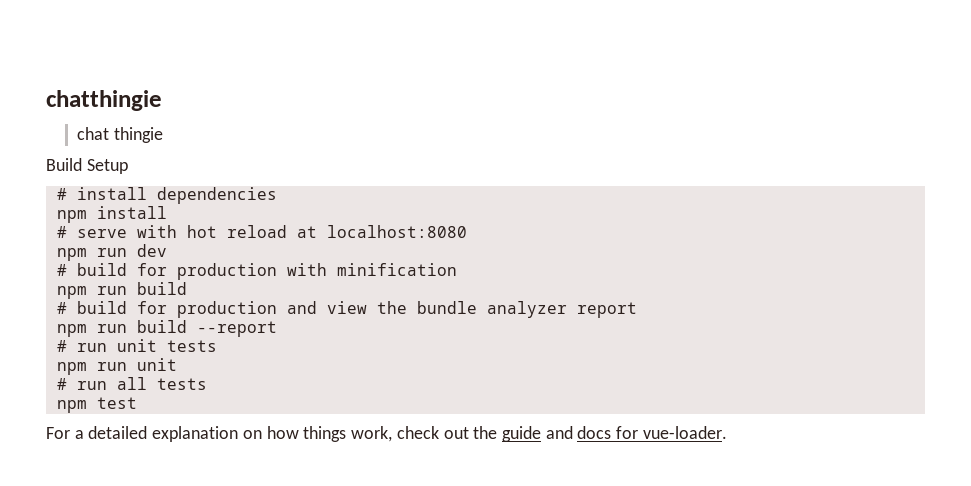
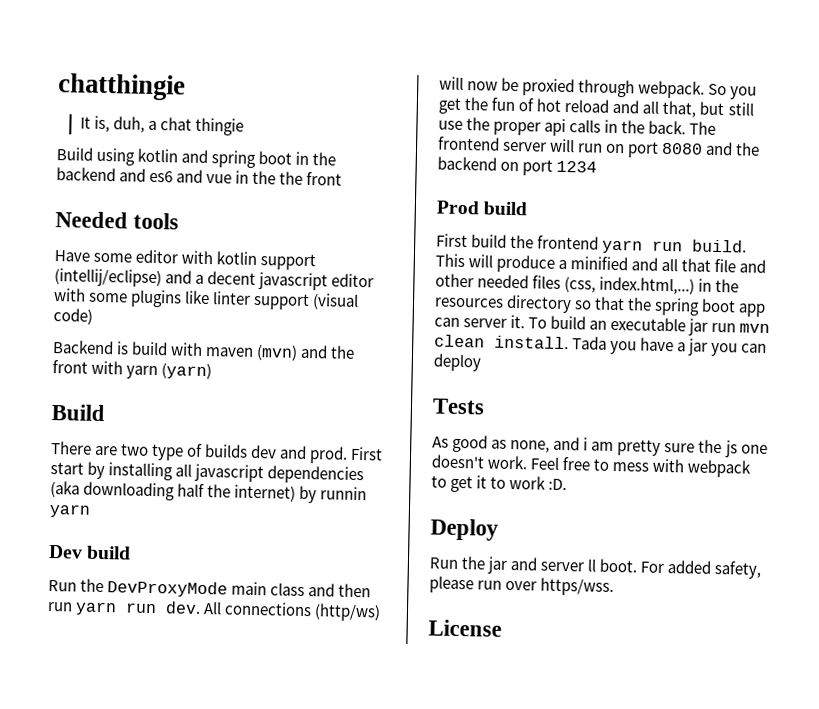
(162, 100) none -> [79,115,157,133] It is, duh, a
[86,159,128,174] [56,187,277,204] [56,206,167,223] [56,225,467,238] [56,244,167,261] [56,263,457,280] [56,282,187,299] [56,301,637,318] [56,320,277,337] [56,339,217,352] [56,358,177,375] [56,377,207,390] [56,397,137,413] [46,426,727,442] Setup // # install dependencies // npm install // # serve with hot reload at localhost:8080 // npm run dev // # build for production with minification // npm run build // # build for production and view the bundle analyzer report // npm run build --report // # run unit tests // npm run unit // # run all tests // npm test // For a detailed explanation on how things work, check out the guide and docs for vue-loader. -> [96,147,337,168] [56,167,343,186] [55,211,180,230] [54,249,317,271] [54,268,375,291] [53,288,360,311] [53,308,93,325] [52,340,356,361] [52,360,213,380] [51,404,105,422] [50,441,384,464] [50,461,365,485] [50,481,368,504] [49,504,91,518] [48,544,132,560] [48,578,372,598] [47,601,382,622] [439,76,758,100] [438,97,754,118] [438,117,717,137] [438,136,761,158] [437,156,598,176] [436,200,528,216] [436,233,748,254] [435,253,767,273] [435,273,740,295] [434,294,767,317] [434,314,771,336] [434,334,768,357] [433,353,482,372] [432,398,485,415] [432,434,768,458] [431,454,752,478] [431,475,568,493] [430,518,499,541] [429,556,763,579] [429,575,615,597] [428,619,502,637] using kotlin and spring boot in the backend and es6 and vue in the the front // Needed tools // Have some editor with kotlin support (intellij/eclipse) and a decent javascript editor with some plugins like linter support (visual code) // Backend is build with maven (mvn) and the front with yarn (yarn) // Build // There are two type of builds dev and prod. First start by installing all javascript dependencies (aka downloading half the internet) by runnin yarn // Dev build // Run the DevProxyMode main class and then run yarn run dev. All connections (http/ws) will now be proxied through webpack. So you get the fun of hot reload and all that, but still use the proper api calls in the back. The frontend server will run on port 8080 and the backend on port 1234 // Prod build // First build the frontend yarn run build. This will produce a minified and all that file and other needed files (css, index.html,...) in the resources directory so that the spring boot app can server it. To build an executable jar run mvn clean install. Tada you have a jar you can deploy // Tests // As good as none, and i am pretty sure the js one doesn't work. Feel free to mess with webpack to get it to work :D. // Deploy // Run the jar and server ll boot. For added safety, please run over https/wss. // License

